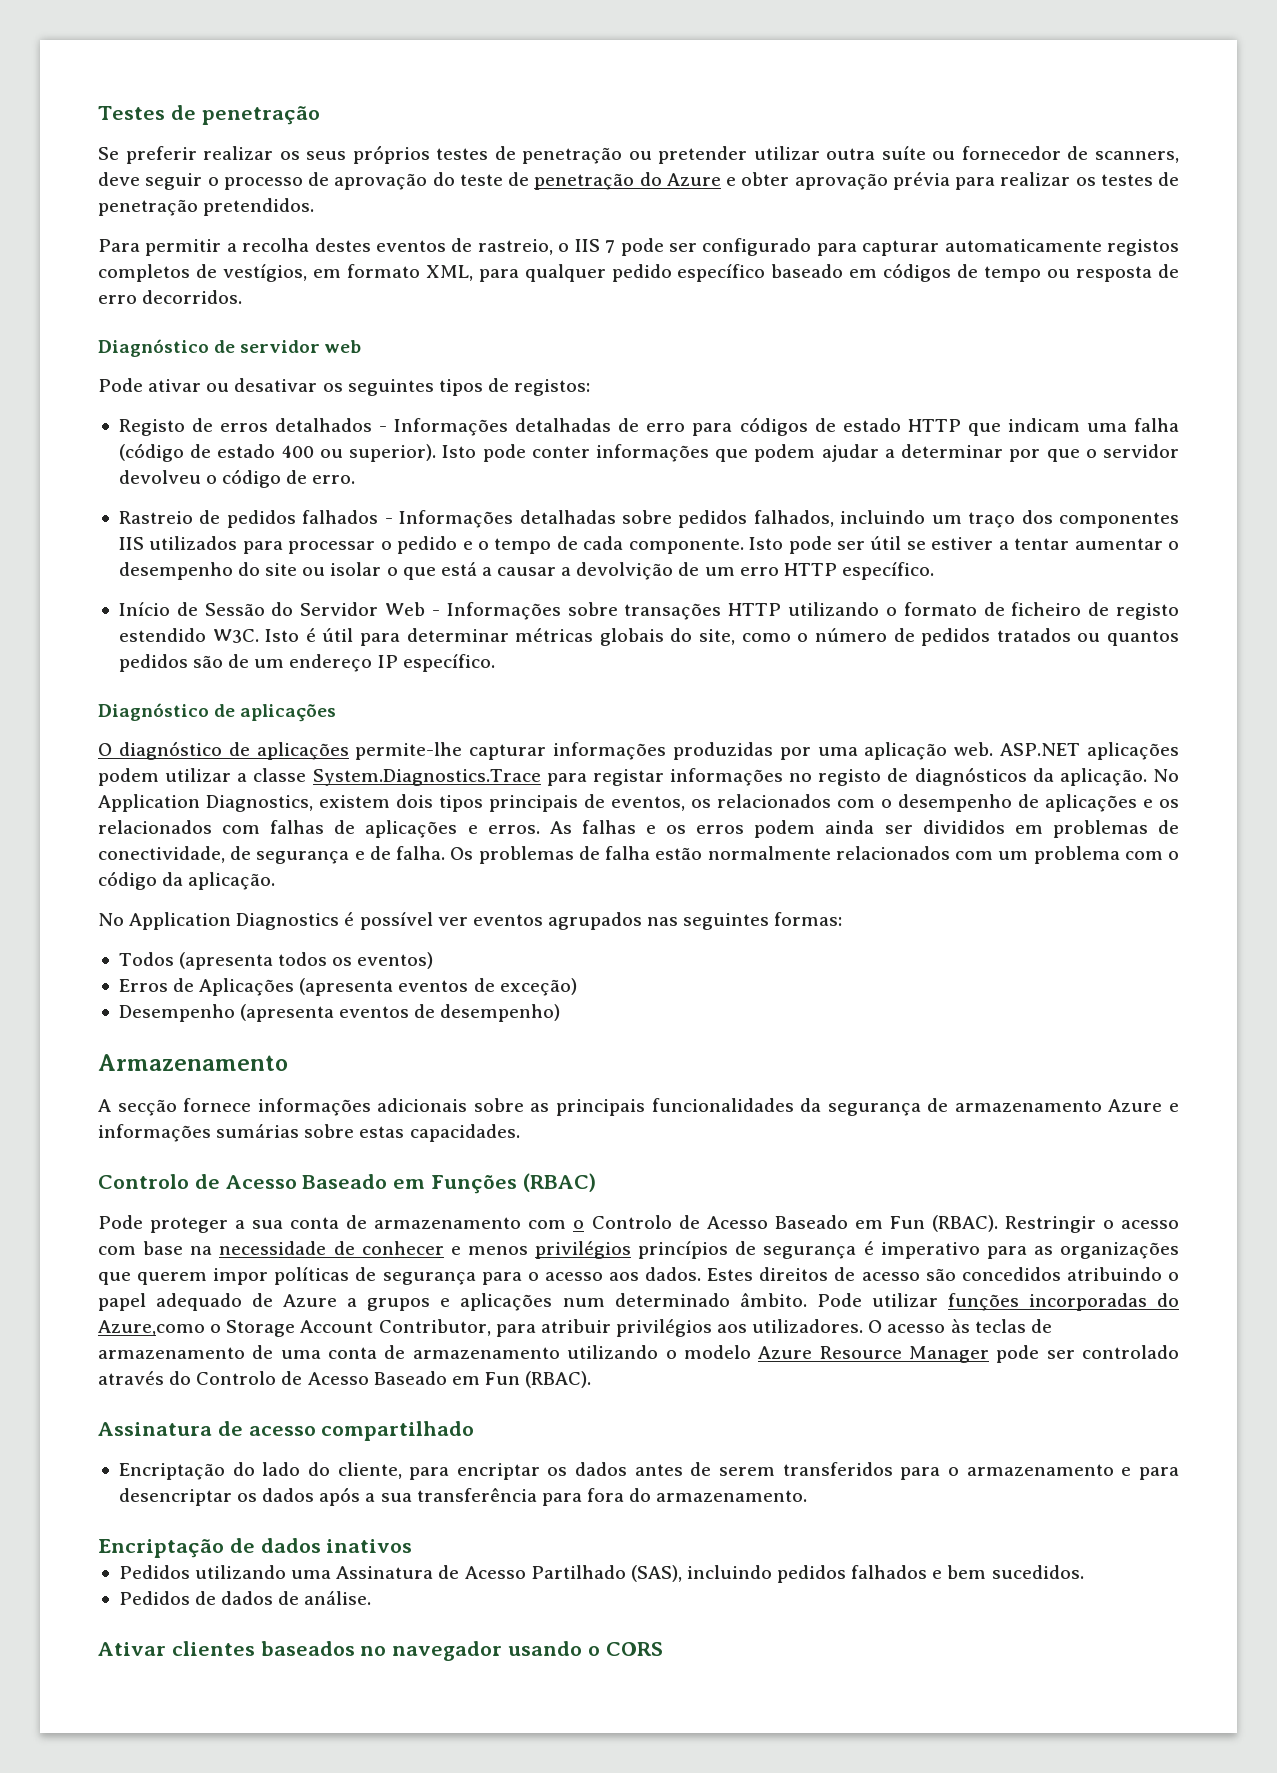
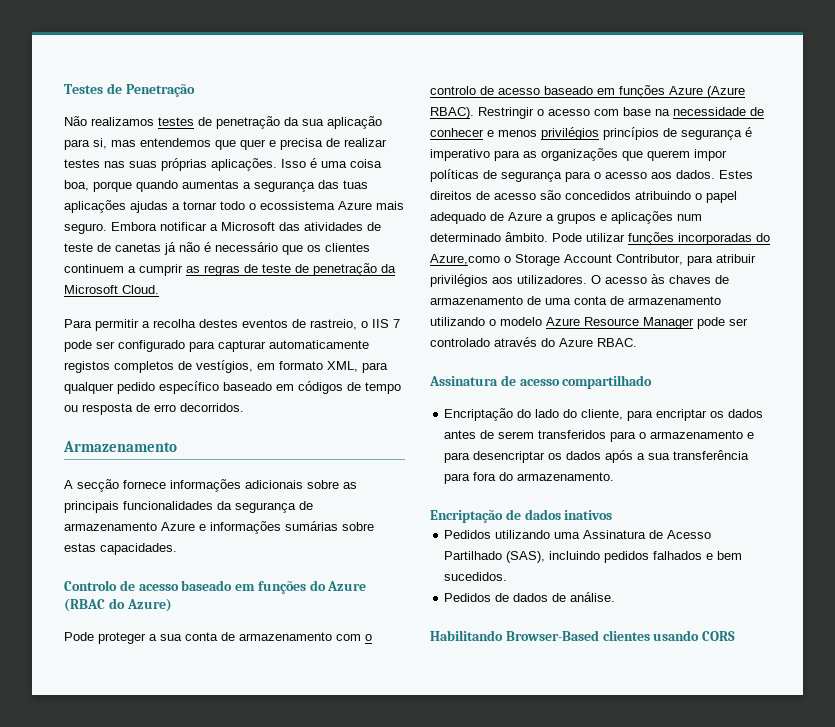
[201,106,320,125] [98,145,1179,164] [98,172,1179,190] [98,198,315,216] penetração // Se preferir realizar os seus próprios testes de penetração ou pretender utilizar outra suíte ou fornecedor de scanners, deve seguir o processo de aprovação do teste de penetração do Azure e obter aprovação prévia para realizar os testes de penetração pretendidos. -> [125,84,195,97] [64,116,382,129] [64,138,387,150] [64,158,382,171] [64,180,368,192] [64,200,404,213] [64,222,381,234] [64,242,370,255] [64,263,396,276] [64,285,159,294] Penetração // Não realizamos testes de penetração da sua aplicação para si, mas entendemos que quer e precisa de realizar testes nas suas próprias aplicações. Isso é uma coisa boa, porque quando aumentas a segurança das tuas aplicações ajudas a tornar todo o ecossistema Azure mais seguro. Embora notificar a Microsoft das atividades de teste de canetas já não é necessário que os clientes continuem a cumprir as regras de teste de penetração da Microsoft Cloud.
[98,339,362,357] [98,378,591,396] [118,417,1179,436] [118,443,1179,462] [118,469,356,488] [118,510,1180,528] [118,536,1179,554] [118,562,934,580] [118,602,1179,620] [118,628,1179,646] [118,654,495,672] [98,703,337,722] [98,741,1179,760] [98,767,1179,786] [98,794,1179,812] [98,820,1179,838] [98,846,1180,864] [98,871,276,890] [98,912,843,930] [118,952,434,970] [118,978,577,996] [118,1004,561,1022] // Diagnóstico de servidor web // Pode ativar ou desativar os seguintes tipos de registos: // Registo de erros detalhados - Informações detalhadas de erro para códigos de estado HTTP que indicam uma falha (código de estado 400 ou superior). Isto pode conter informações que podem ajudar a determinar por que o servidor devolveu o código de erro. // Rastreio de pedidos falhados - Informações detalhadas sobre pedidos falhados, incluindo um traço dos componentes IIS utilizados para processar o pedido e o tempo de cada componente. Isto pode ser útil se estiver a tentar aumentar o desempenho do site ou isolar o que está a causar a devolvição de um erro HTTP específico. // Início de Sessão do Servidor Web - Informações sobre transações HTTP utilizando o formato de ficheiro de registo estendido W3C. Isto é útil para determinar métricas globais do site, como o número de pedidos tratados ou quantos pedidos são de um endereço IP específico. // Diagnóstico de aplicações // O diagnóstico de aplicações permite-lhe capturar informações produzidas por uma aplicação web. ASP.NET aplicações podem utilizar a classe System.Diagnostics.Trace para registar informações no registo de diagnósticos da aplicação. No Application Diagnostics, existem dois tipos principais de eventos, os relacionados com o desempenho de aplicações e os relacionados com falhas de aplicações e erros. As falhas e os erros podem ainda ser divididos em problemas de conectividade, de segurança e de falha. Os problemas de falha estão normalmente relacionados com um problema com o código da aplicação. // No Application Diagnostics é possível ver eventos agrupados nas seguintes formas: // Todos (apresenta todos os eventos) // Erros de Aplicações (apresenta eventos de exceção) // Desempenho (apresenta eventos de desempenho) -> (244, 407) none
[225,1173,596,1194] Acesso Baseado em Funções (RBAC) -> [138,580,367,594] [64,598,172,612] acesso baseado em funções do Azure (RBAC do Azure)
[591,1215,998,1232] Controlo de Acesso Baseado em Fun (RBAC). -> [430,85,745,98] [430,107,474,119] controlo de acesso baseado em funções Azure (Azure RBAC).
[974,1319,1026,1333] teclas -> [669,275,711,284] chaves
[196,1371,592,1388] Controlo de Acesso Baseado em Fun (RBAC). -> [559,338,637,347] Azure RBAC.
[98,1641,600,1661] Ativar clientes baseados no navegador usando o -> [430,630,700,641] Habilitando Browser-Based clientes usando

